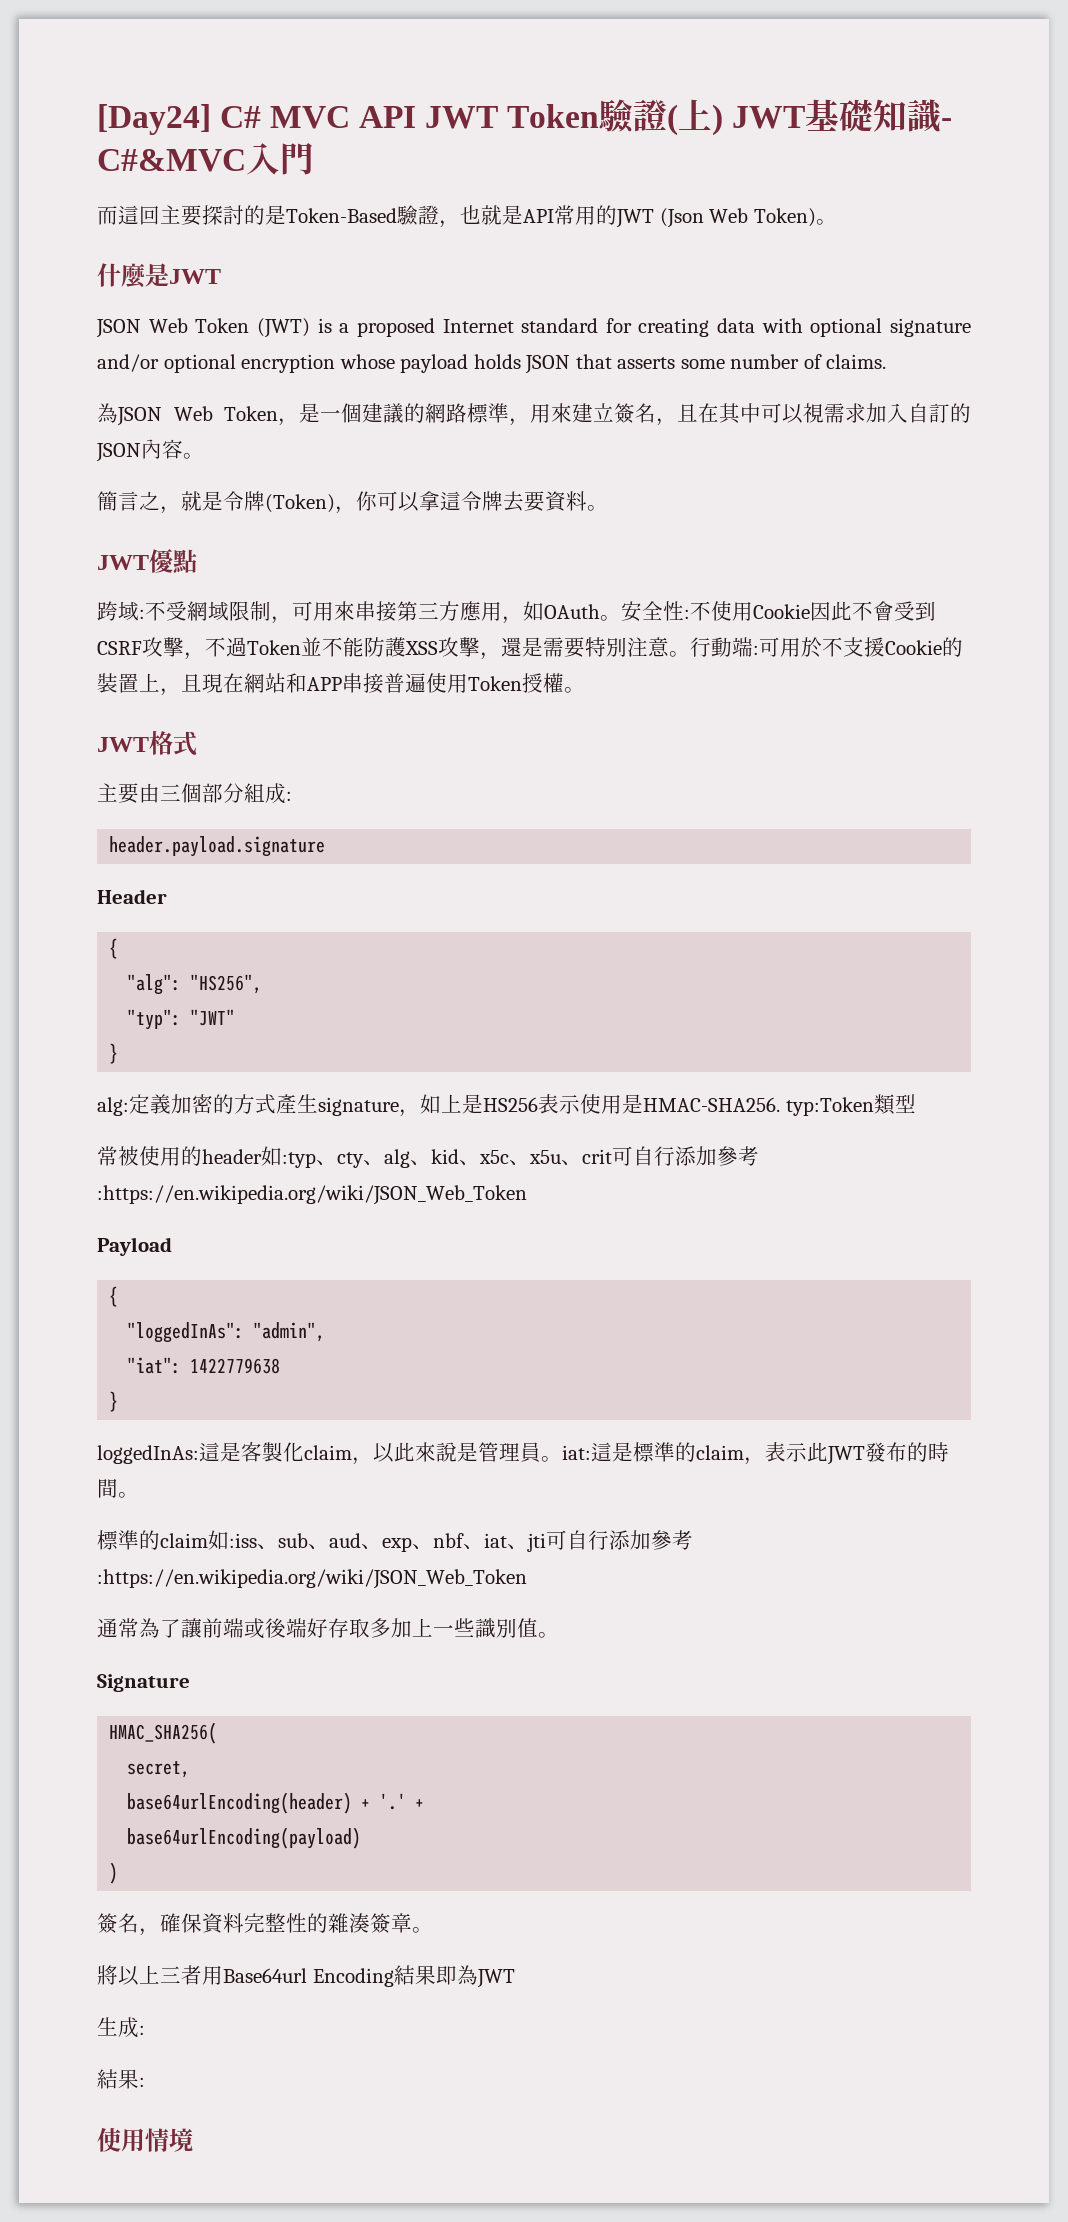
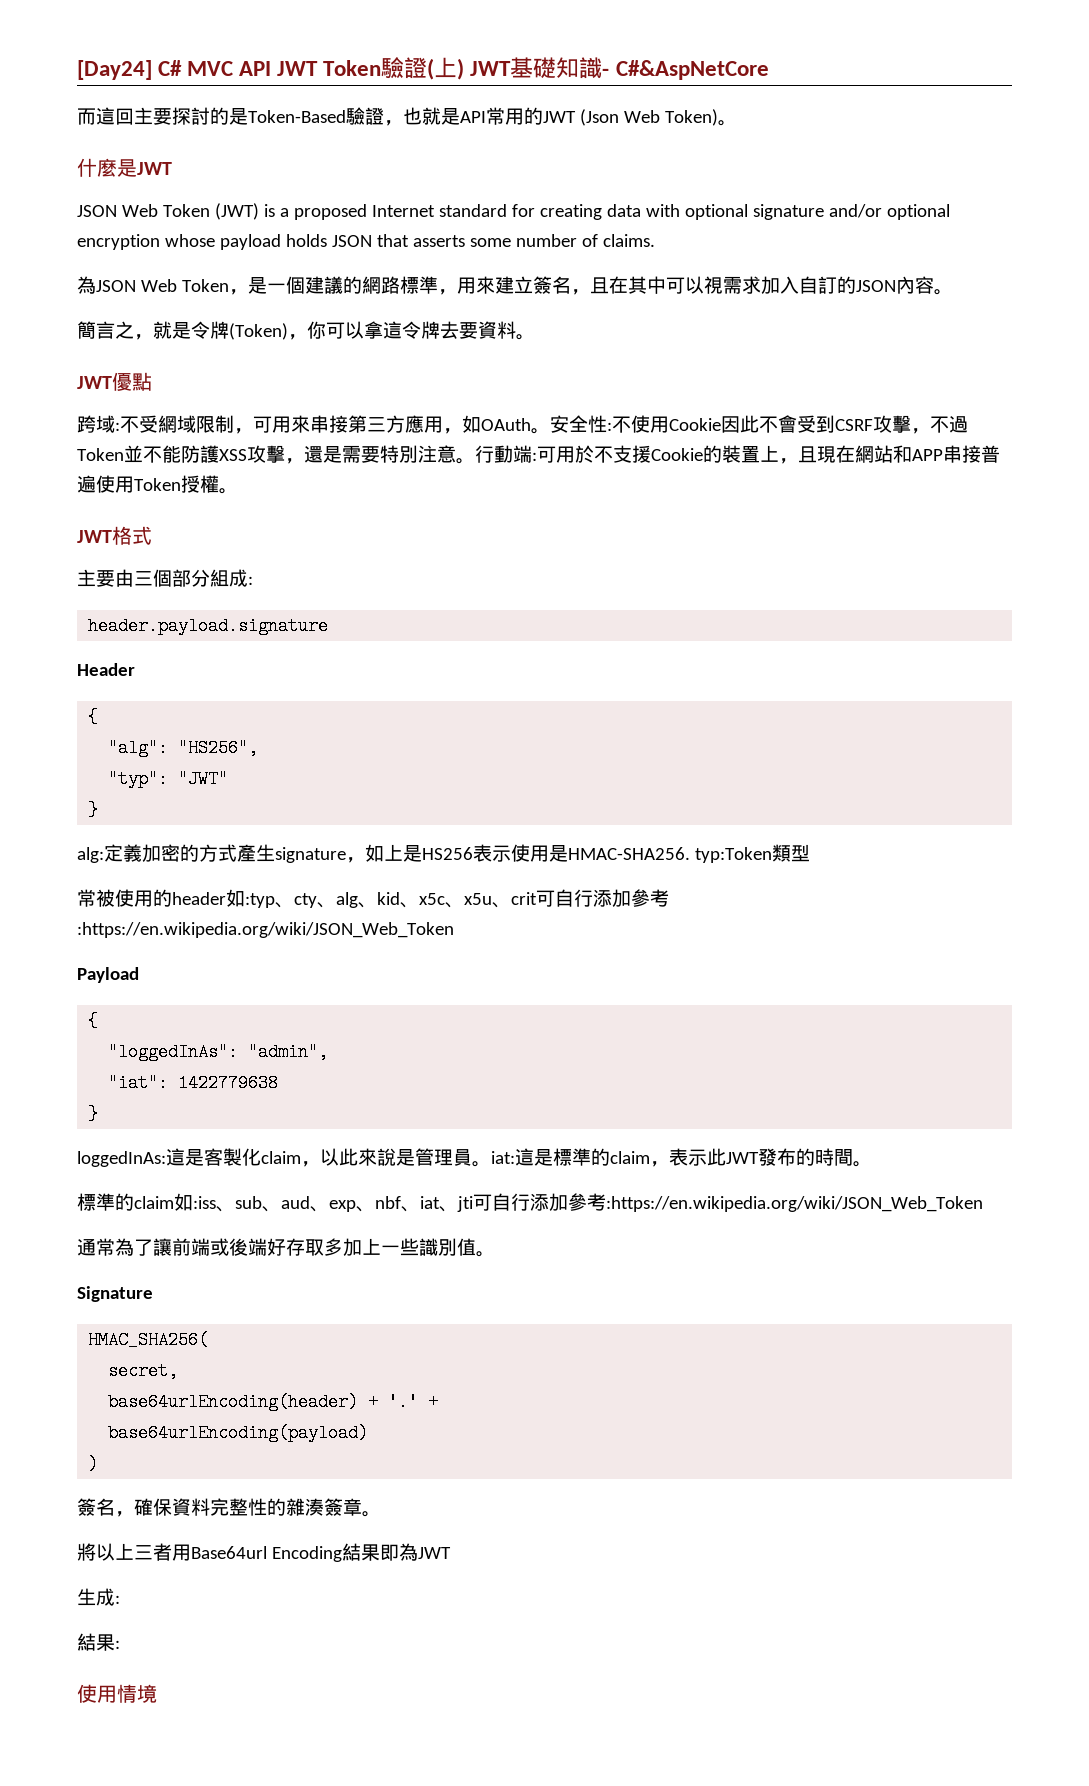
[97,143,314,175] C#&MVC入門 -> [615,60,769,80] C#&AspNetCore

